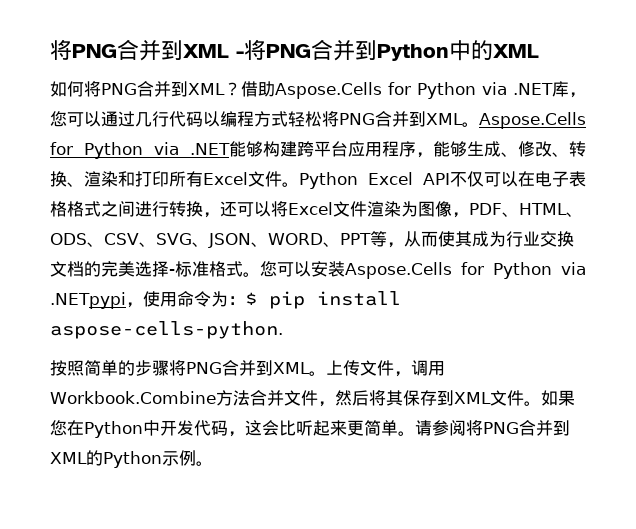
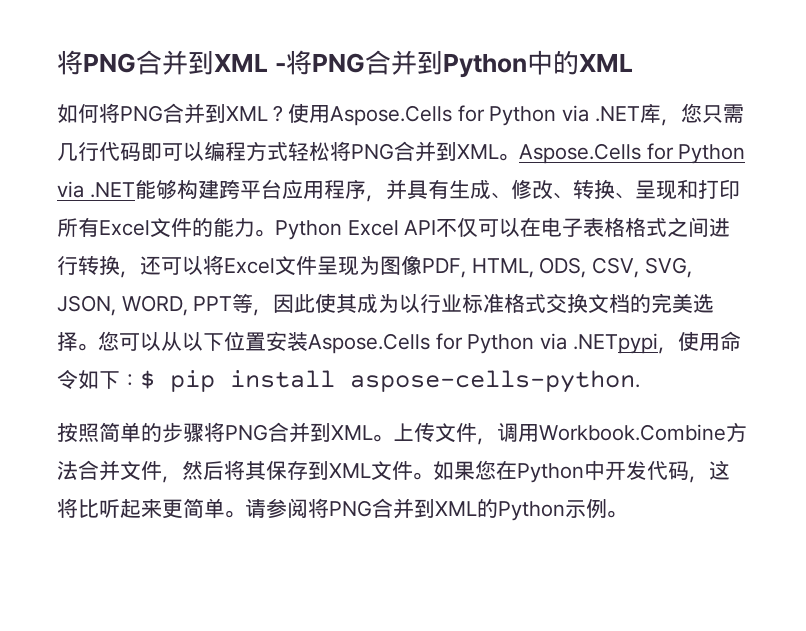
[241,81,275,97] 借助 -> [288,103,330,123] 使用
[67,111,135,127] 可以通过 -> [701,104,744,123] 只需
(203, 119) none -> [141,143,183,161] 即可
[433,141,467,157] 能够 -> [385,179,449,200] 并具有
[84,171,118,187] 渲染 -> [634,180,677,200] 呈现
(282, 179) none -> [192,217,255,237] 的能力
[367,201,583,218] [50,233,340,248] 渲染为图像，PDF、HTML、ODS、CSV、SVG、JSON、WORD、 -> [317,255,692,278] [57,295,188,316] 呈现为图像PDF, HTML, ODS, CSV, SVG, JSON, WORD,
[404,231,438,247] 从而 -> [273,294,316,313] 因此
[506,231,540,247] 行业 -> [399,293,547,313] 以行业标准格式
[169,261,311,277] -标准格式。您可以 -> [78,331,266,352] 。您可以从以下位置
[211,291,228,307] 为 -> [78,370,120,389] 如下
[262,420,279,436] 会 -> [57,498,78,518] 将

